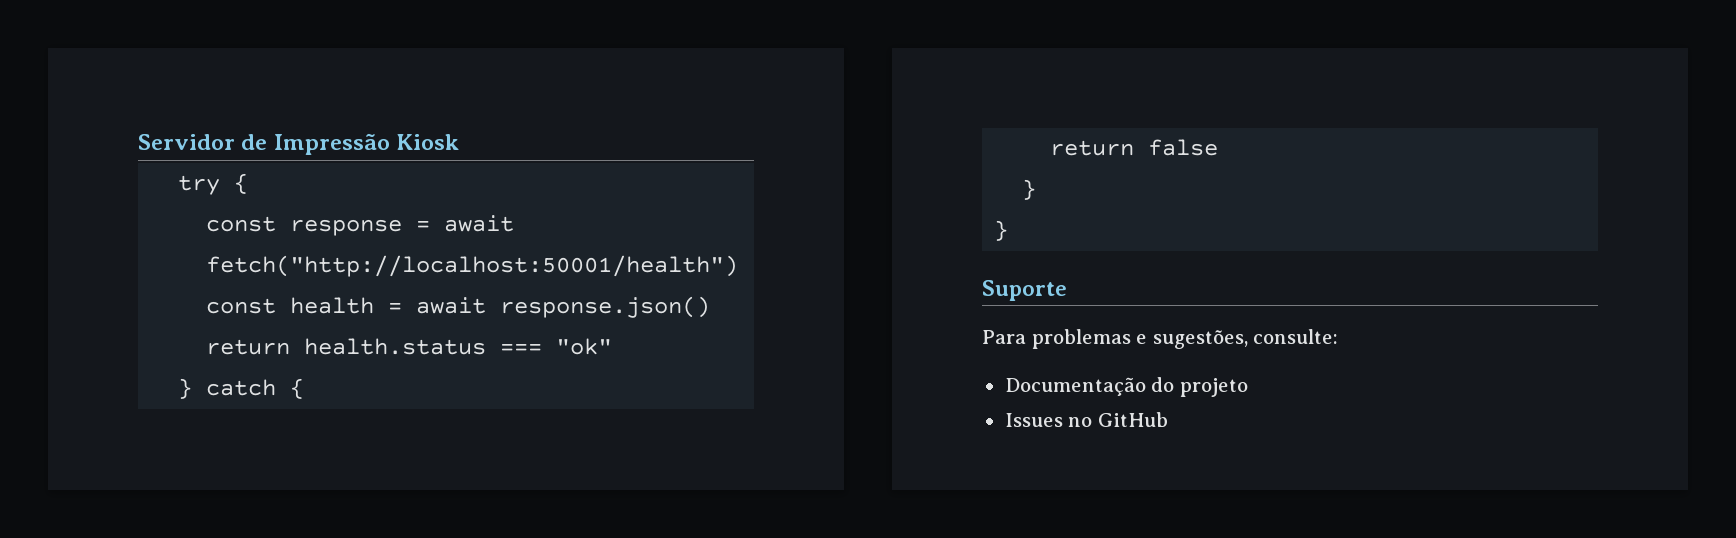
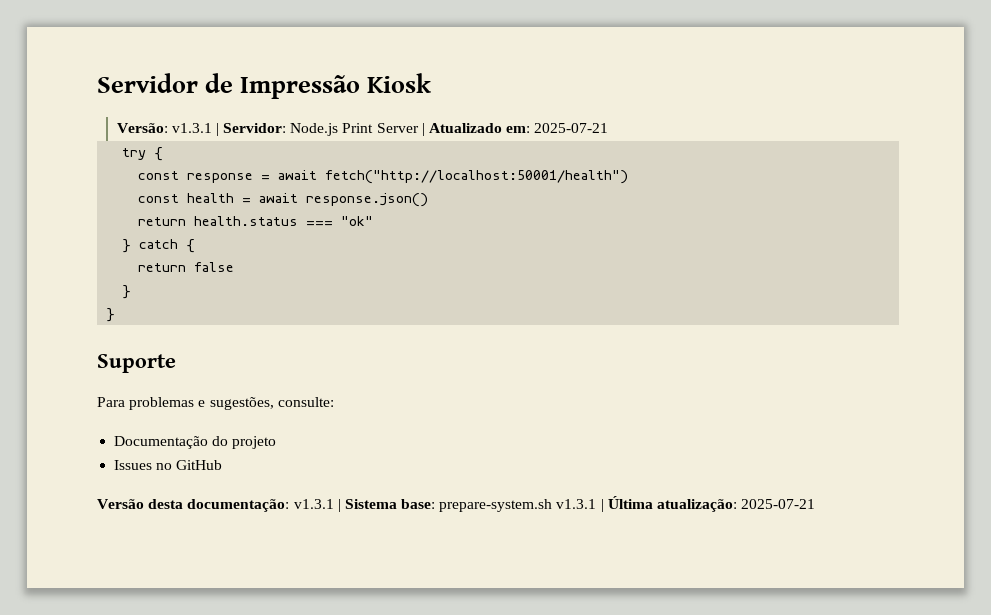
(460, 142) none -> [116,123,609,136] // Versão: v1.3.1 | Servidor: Node.js Print Server | Atualizado em: 2025-07-21
(1168, 419) none -> [97,496,816,512] // Versão desta documentação: v1.3.1 | Sistema base: prepare-system.sh v1.3.1 | Última atualização: 2025-07-21

